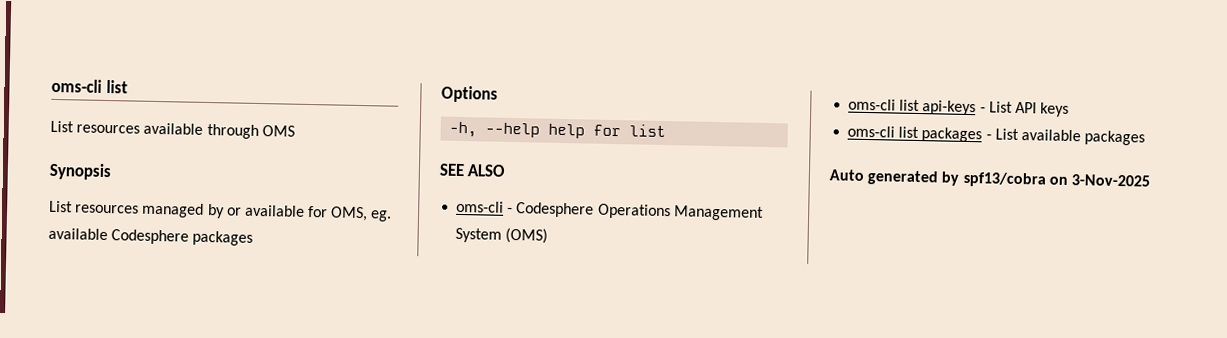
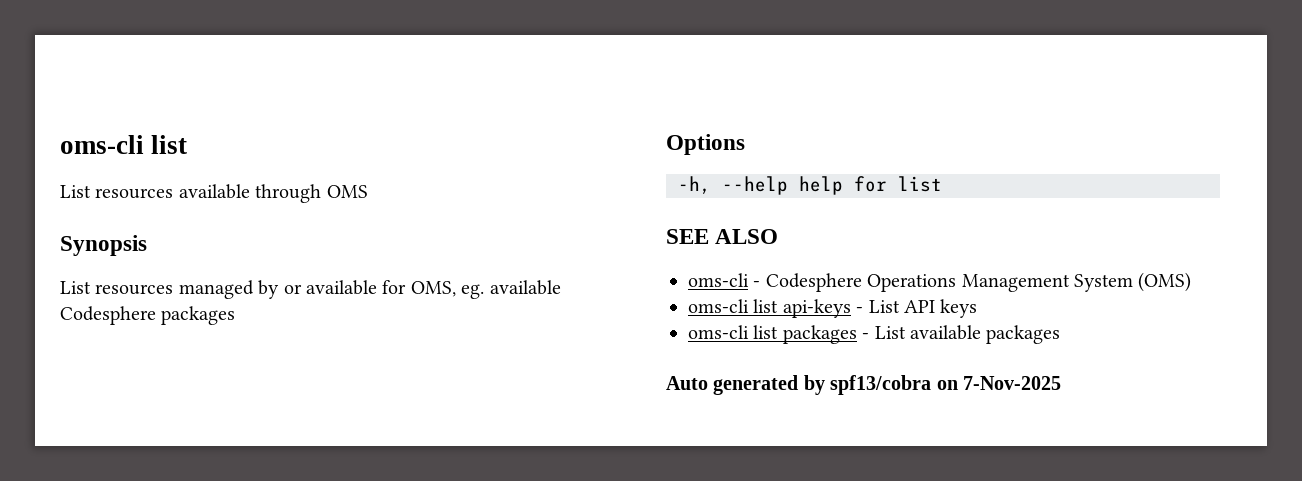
[1070,174,1150,187] 3-Nov-2025 -> [963,376,1061,390] 7-Nov-2025

